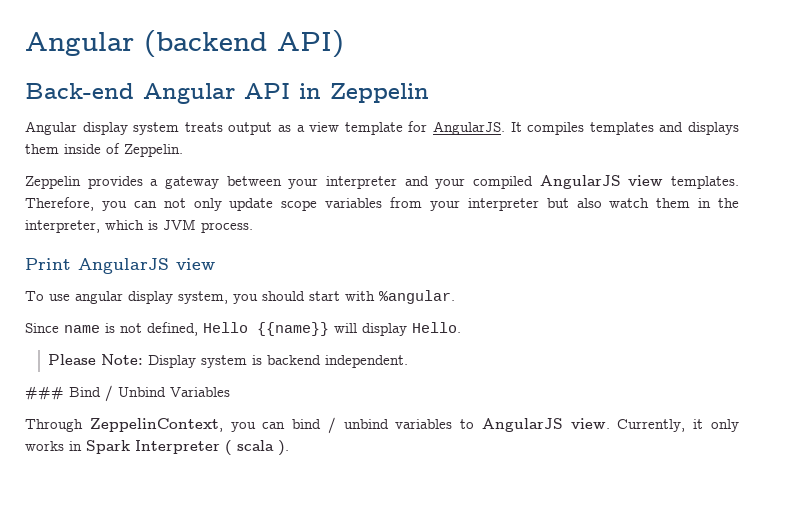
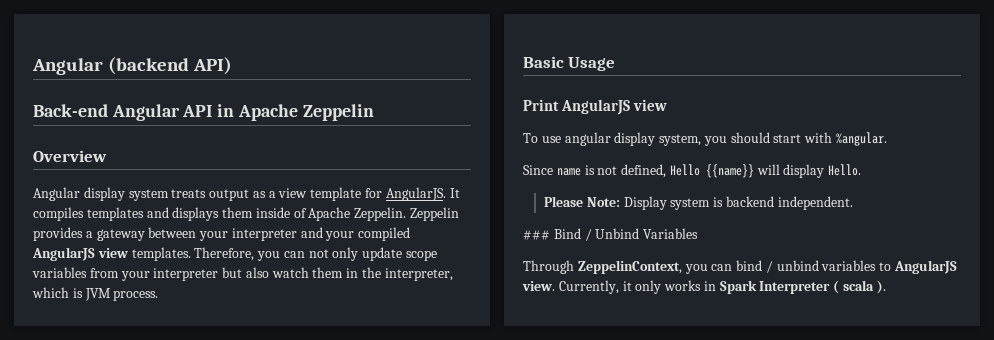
[330,83,429,103] Zeppelin -> [237,104,374,121] [33,150,107,162] Apache Zeppelin // Overview
(120, 148) none -> [308,207,351,221] Apache
(183, 150) // -> (407, 214) none
(253, 227) none -> [523,56,616,71] // Basic Usage

